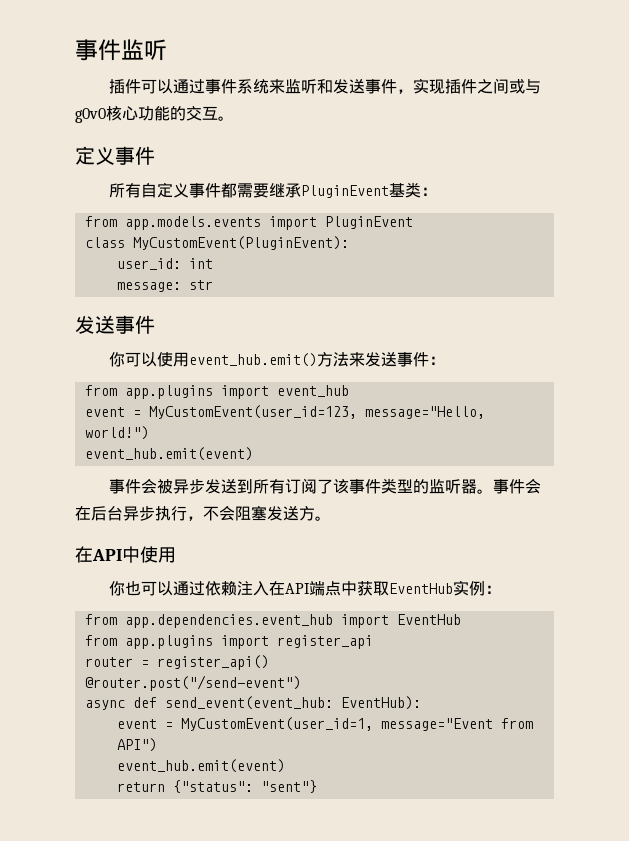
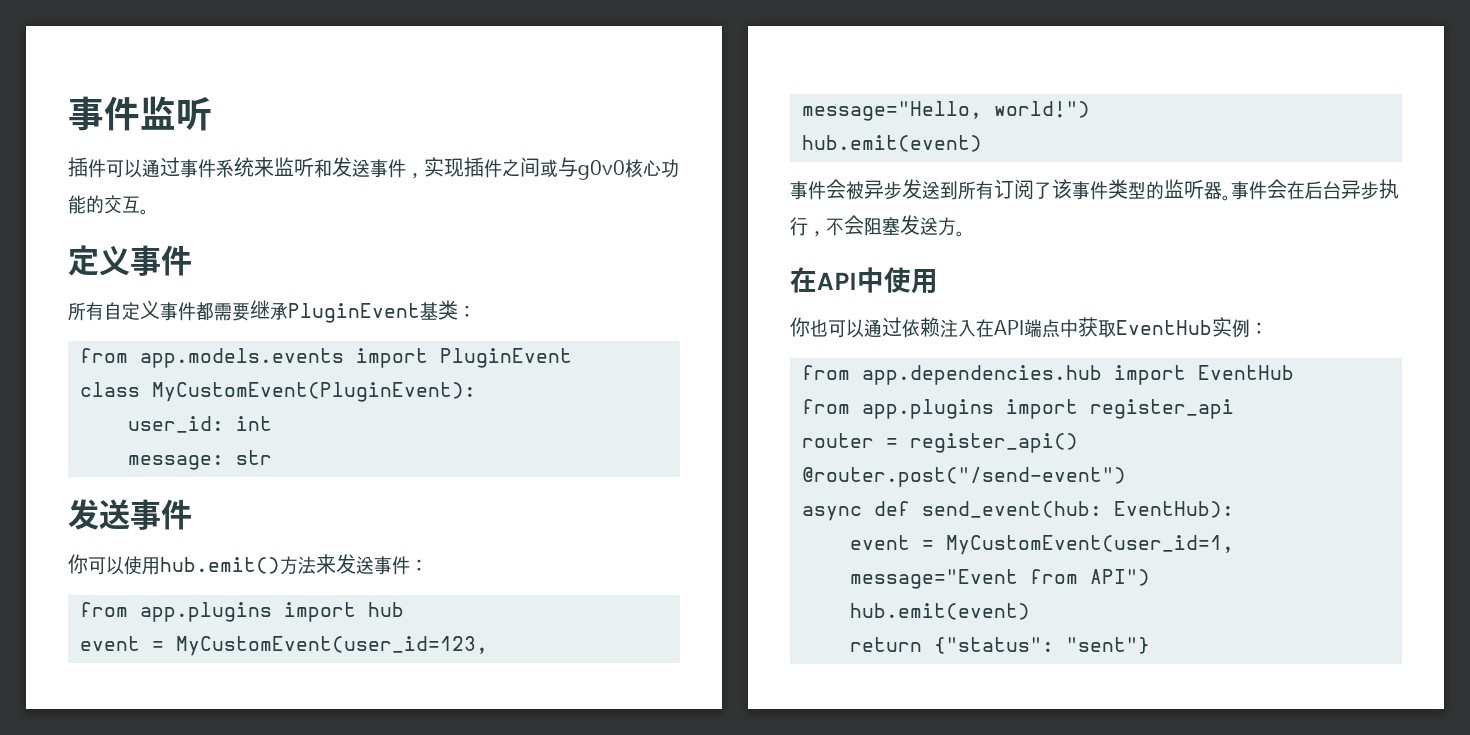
[188,353,317,367] event_hub.emit() -> [160,557,280,574] hub.emit()
[276,385,349,397] event_hub -> [368,602,404,617] hub
[84,447,253,461] event_hub.emit(event) -> [802,135,982,152] hub.emit(event)
[124,614,333,628] app.dependencies.event_hub -> [862,365,1102,385] app.dependencies.hub
[164,696,333,710] send_event(event_hub: -> [922,501,1102,518] send_event(hub:
[116,759,285,773] event_hub.emit(event) -> [850,603,1030,620] hub.emit(event)

